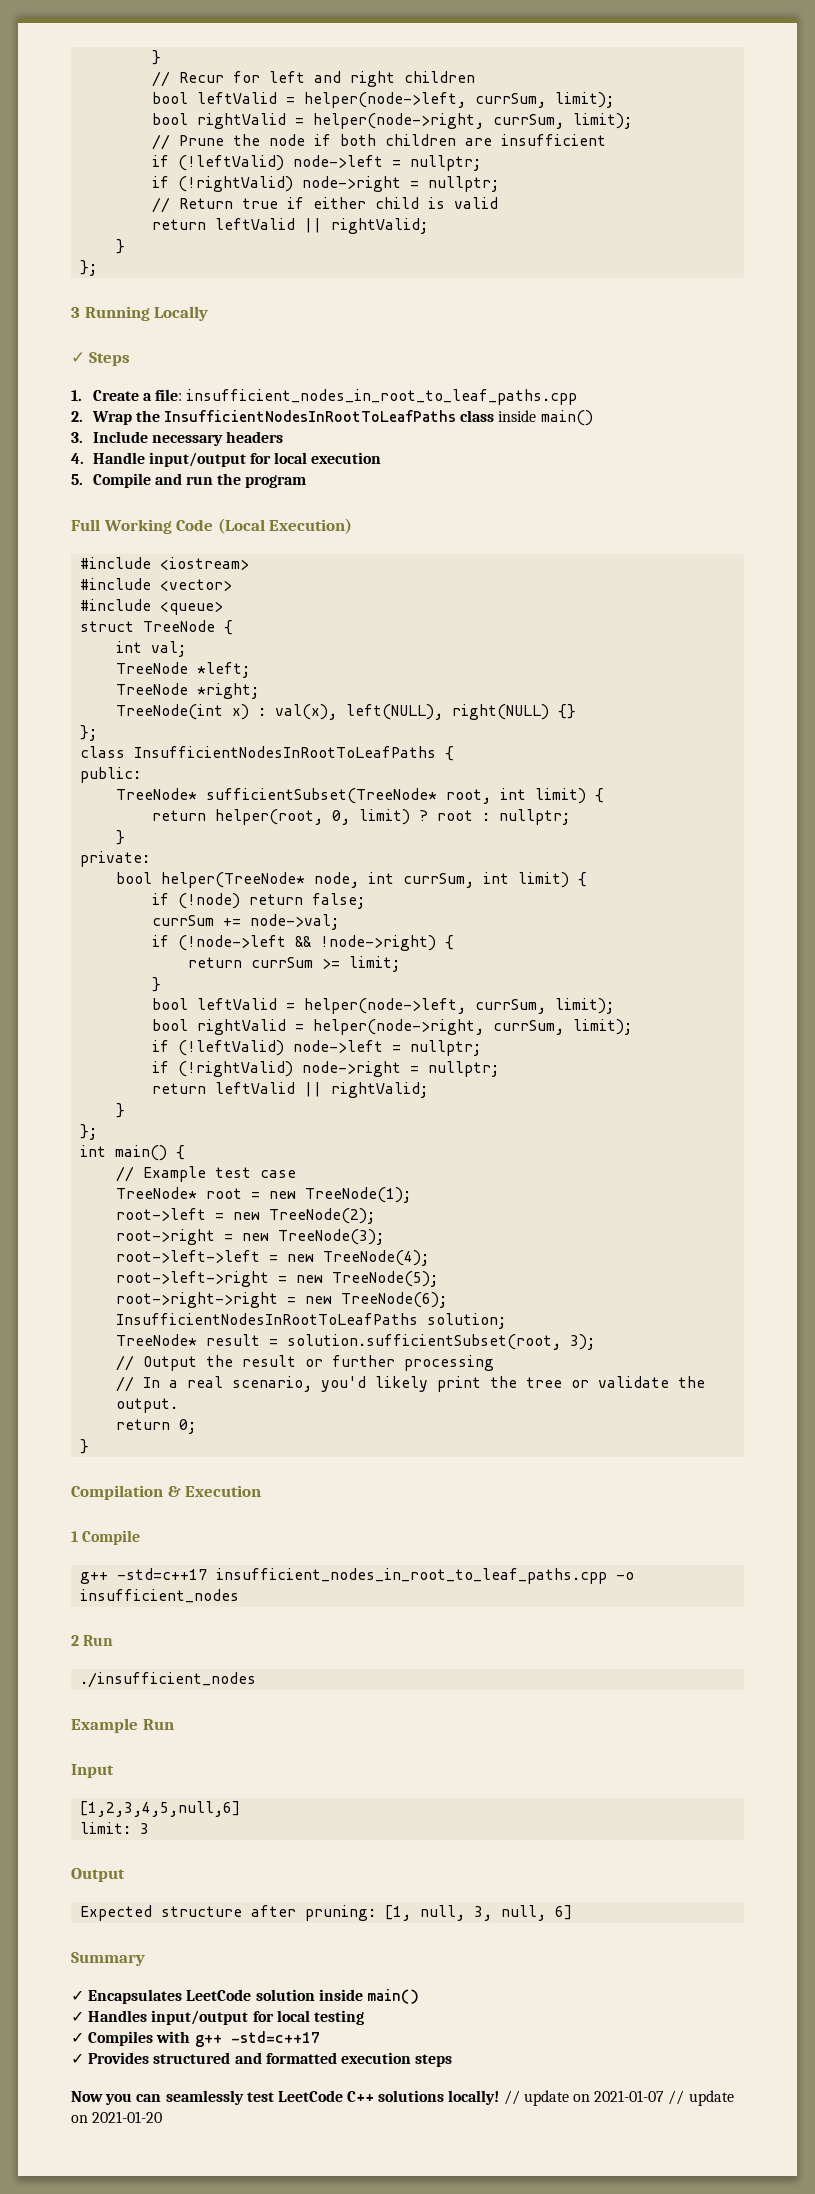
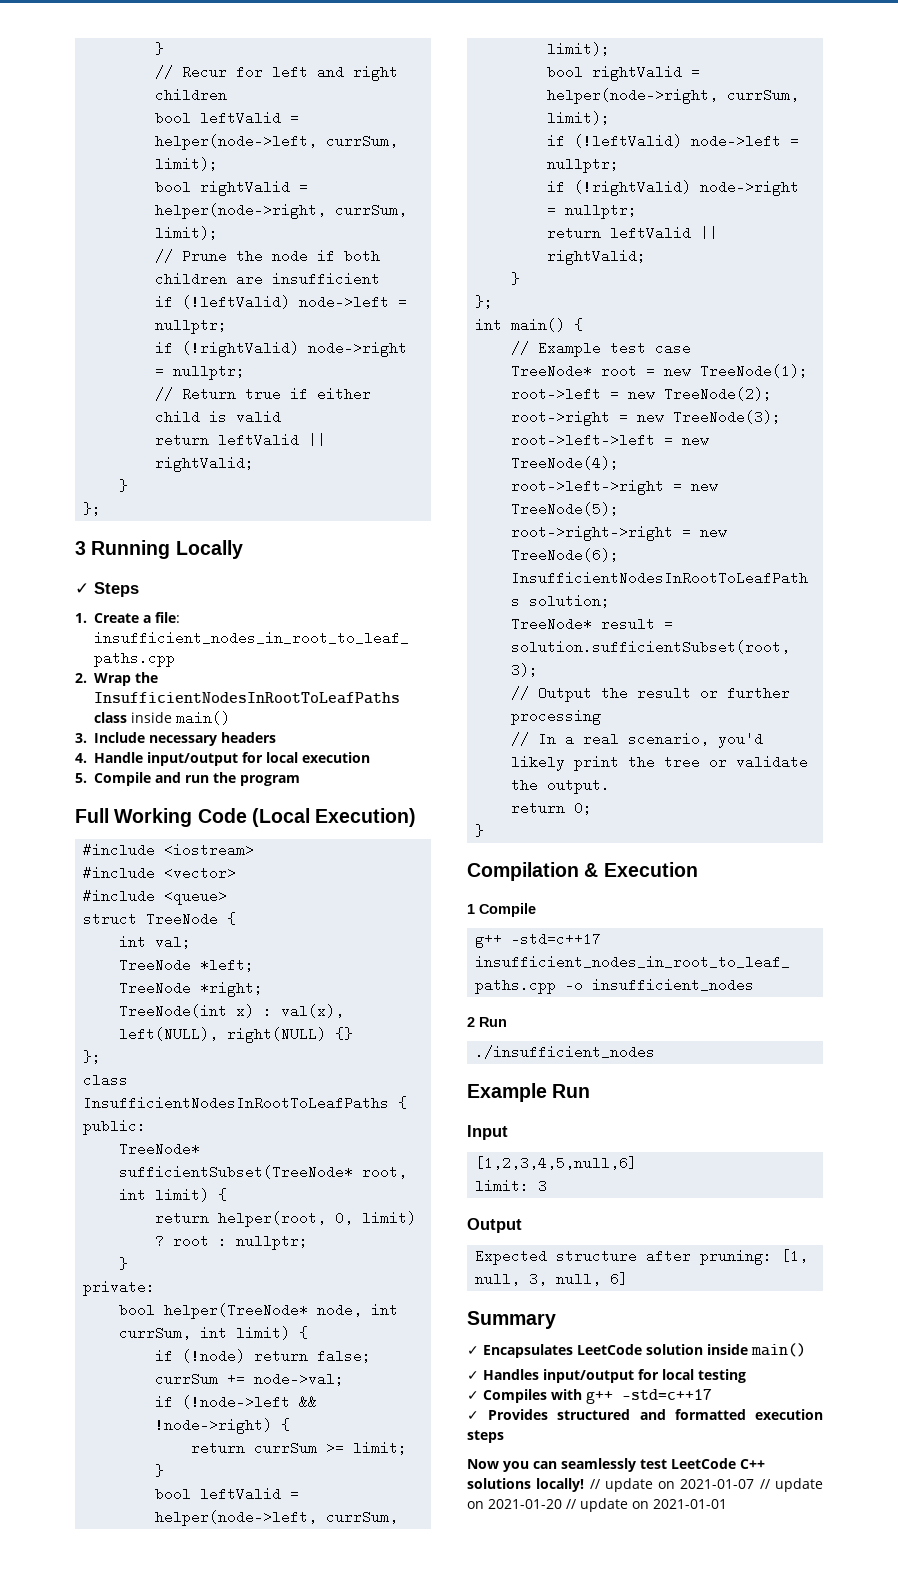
(163, 2117) none -> [566,1498,727,1512] // update on 2021-01-01

